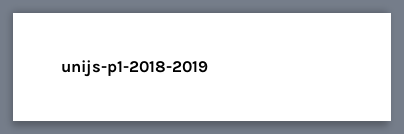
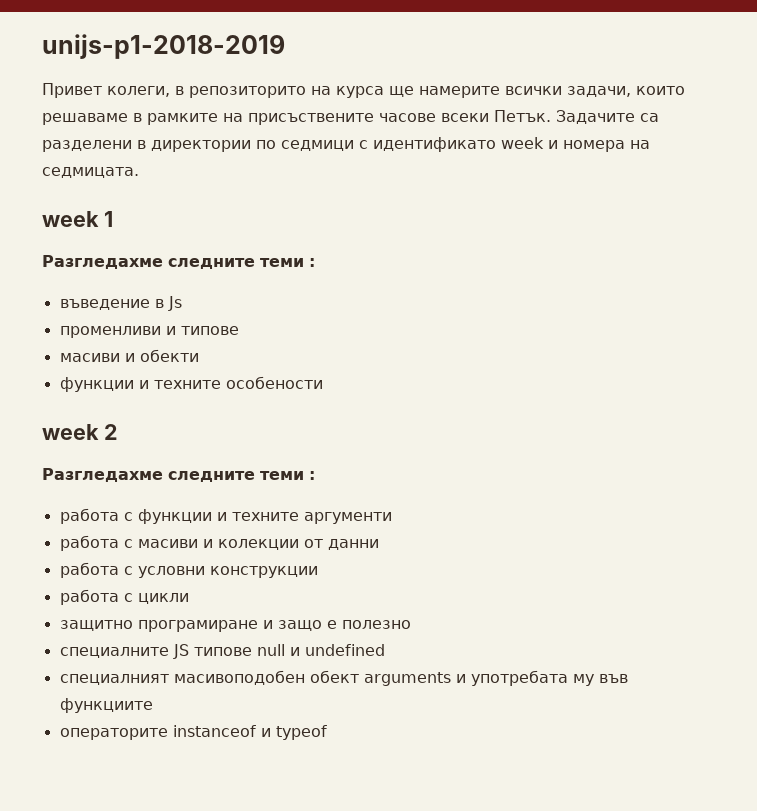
(208, 68) none -> [42,83,685,98] [42,110,659,125] [42,137,650,152] [42,167,139,178] [42,211,113,227] [42,255,315,269] [59,296,182,311] [59,326,239,338] [59,349,199,362] [59,376,323,392] [42,424,118,440] [42,468,315,482] [59,508,392,524] [59,535,379,551] [59,562,318,578] [59,589,189,605] [59,620,411,632] [59,644,385,659] [59,670,628,686] [59,698,153,713] [59,725,327,740] // Привет колеги, в репозиторито на курса ще намерите всички задачи, които решаваме в рамките на присъствените часове всеки Петък. Задачите са разделени в директории по седмици с идентификато week и номера на седмицата. // week 1 // Разгледахме следните теми : // въведение в Js // променливи и типове // масиви и обекти // функции и техните особености // week 2 // Разгледахме следните теми : // работа с функции и техните аргументи // работа с масиви и колекции от данни // работа с условни конструкции // работа с цикли // защитно програмиране и защо е полезно // специалните JS типове null и undefined // специалният масивоподобен обект arguments и употребата му във функциите // операторите instanceof и typeof

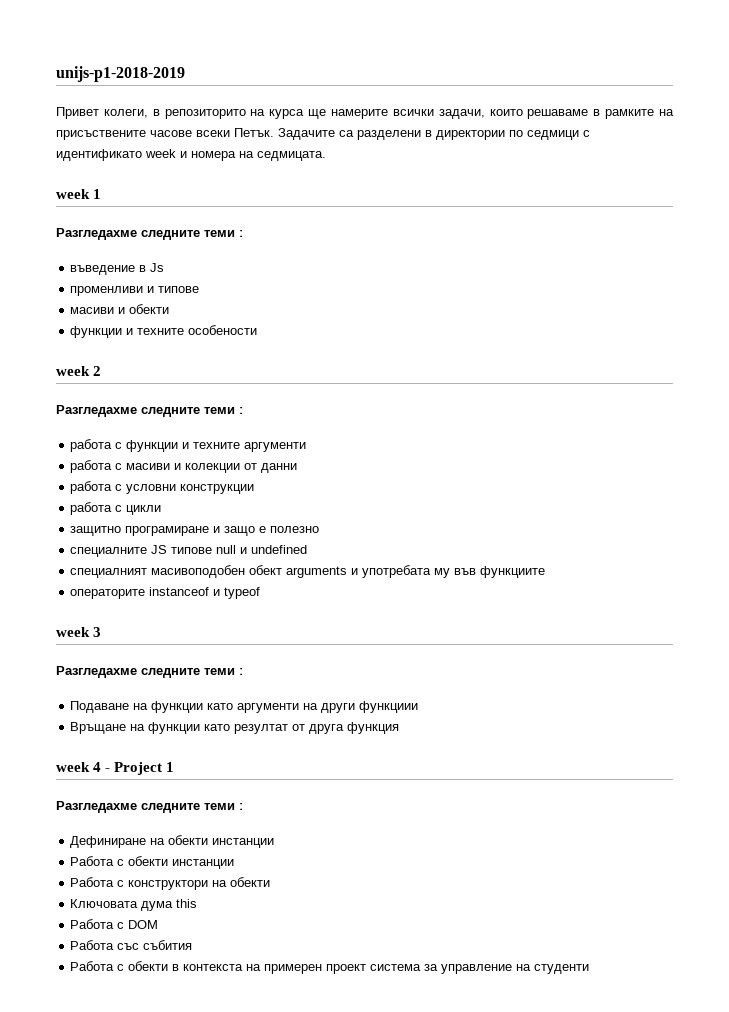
(327, 732) none -> [56,627,102,637] [56,666,243,678] [70,701,419,713] [70,722,400,734] [56,762,175,775] [56,801,243,813] [70,835,275,848] [70,856,235,869] [70,877,271,890] [70,899,198,911] [70,919,159,929] [70,940,193,950] [70,961,590,974] // week 3 // Разгледахме следните теми : // Подаване на функции като аргументи на други функциии // Връщане на функции като резултат от друга функция // week 4 - Project 1 // Разгледахме следните теми : // Дефиниране на обекти инстанции // Работа с обекти инстанции // Работа с конструктори на обекти // Ключовата дума this // Работа с DOM // Работа със събития // Работа с обекти в контекста на примерен проект система за управление на студенти

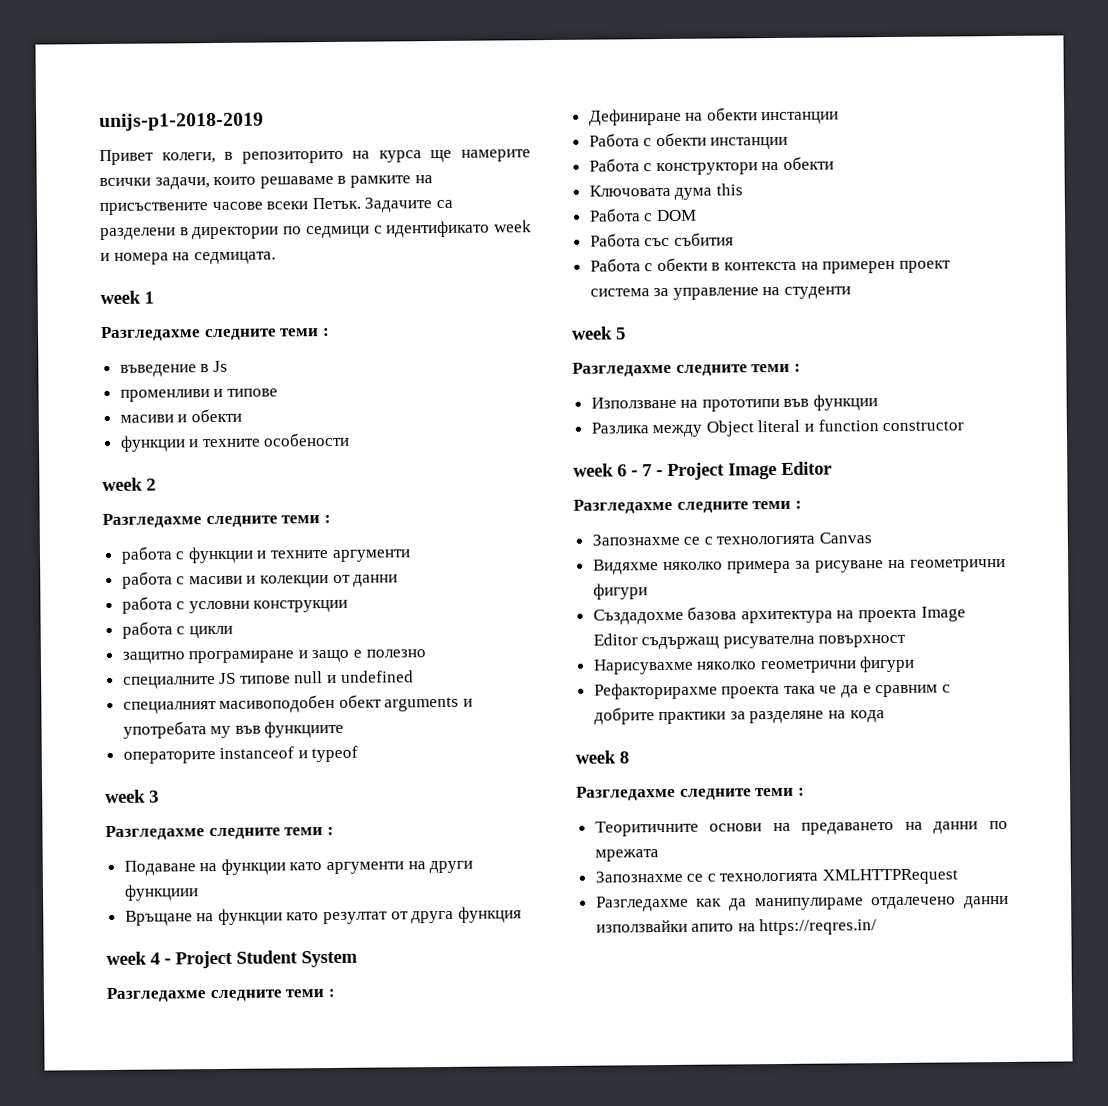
[166,762,175,772] 1 -> [236,950,358,968] Student System
(590, 969) none -> [571,326,626,340] [572,361,801,377] [590,394,879,412] [590,419,965,438] [573,461,832,480] [573,498,802,514] [591,532,873,546] [592,558,1006,575] [592,583,648,600] [592,606,966,625] [592,633,907,650] [592,655,916,675] [593,682,951,700] [593,707,885,725] [575,750,629,764] [576,785,805,801] [594,820,1008,837] [594,849,659,862] [594,868,959,885] [595,895,1009,912] [595,918,878,936] // week 5 // Разгледахме следните теми : // Използване на прототипи във функции // Разлика между Object literal и function constructor // week 6 - 7 - Project Image Editor // Разгледахме следните теми : // Запознахме се с технологията Canvas // Видяхме няколко примера за рисуване на геометрични фигури // Създадохме базова архитектура на проекта Image Editor съдържащ рисувателна повърхност // Нарисувахме няколко геометрични фигури // Рефакторирахме проекта така че да е сравним с добрите практики за разделяне на кода // week 8 // Разгледахме следните теми : // Теоритичните основи на предаването на данни по мрежата // Запознахме се с технологията XMLHTTPRequest // Разгледахме как да манипулираме отдалечено данни използвайки апито на https://reqres.in/

